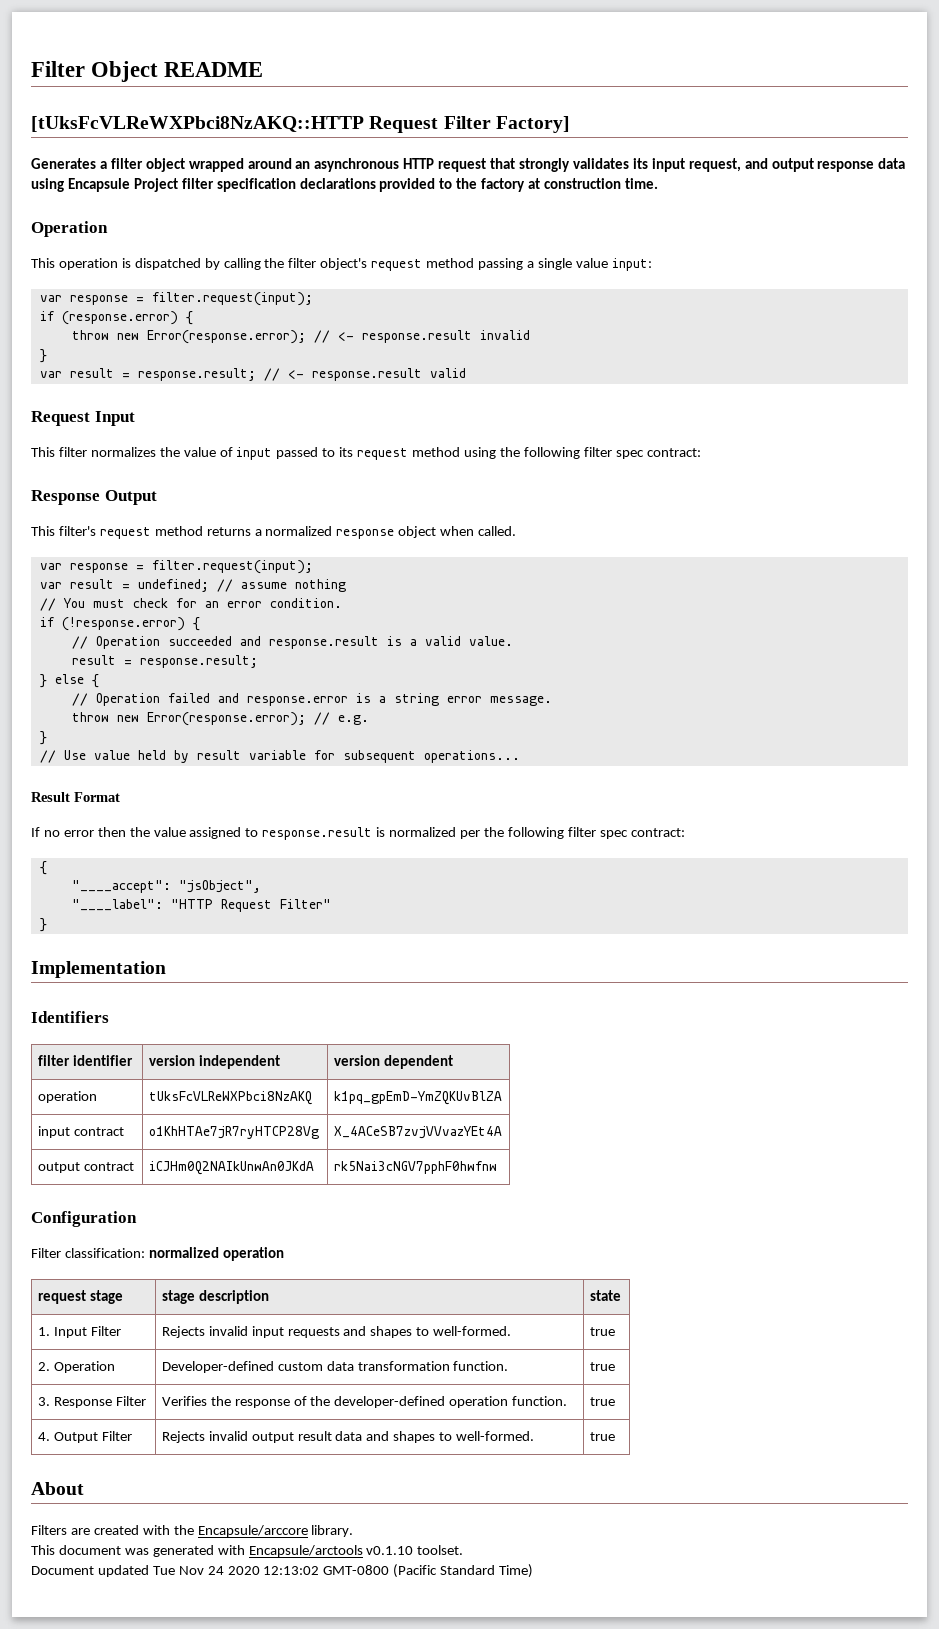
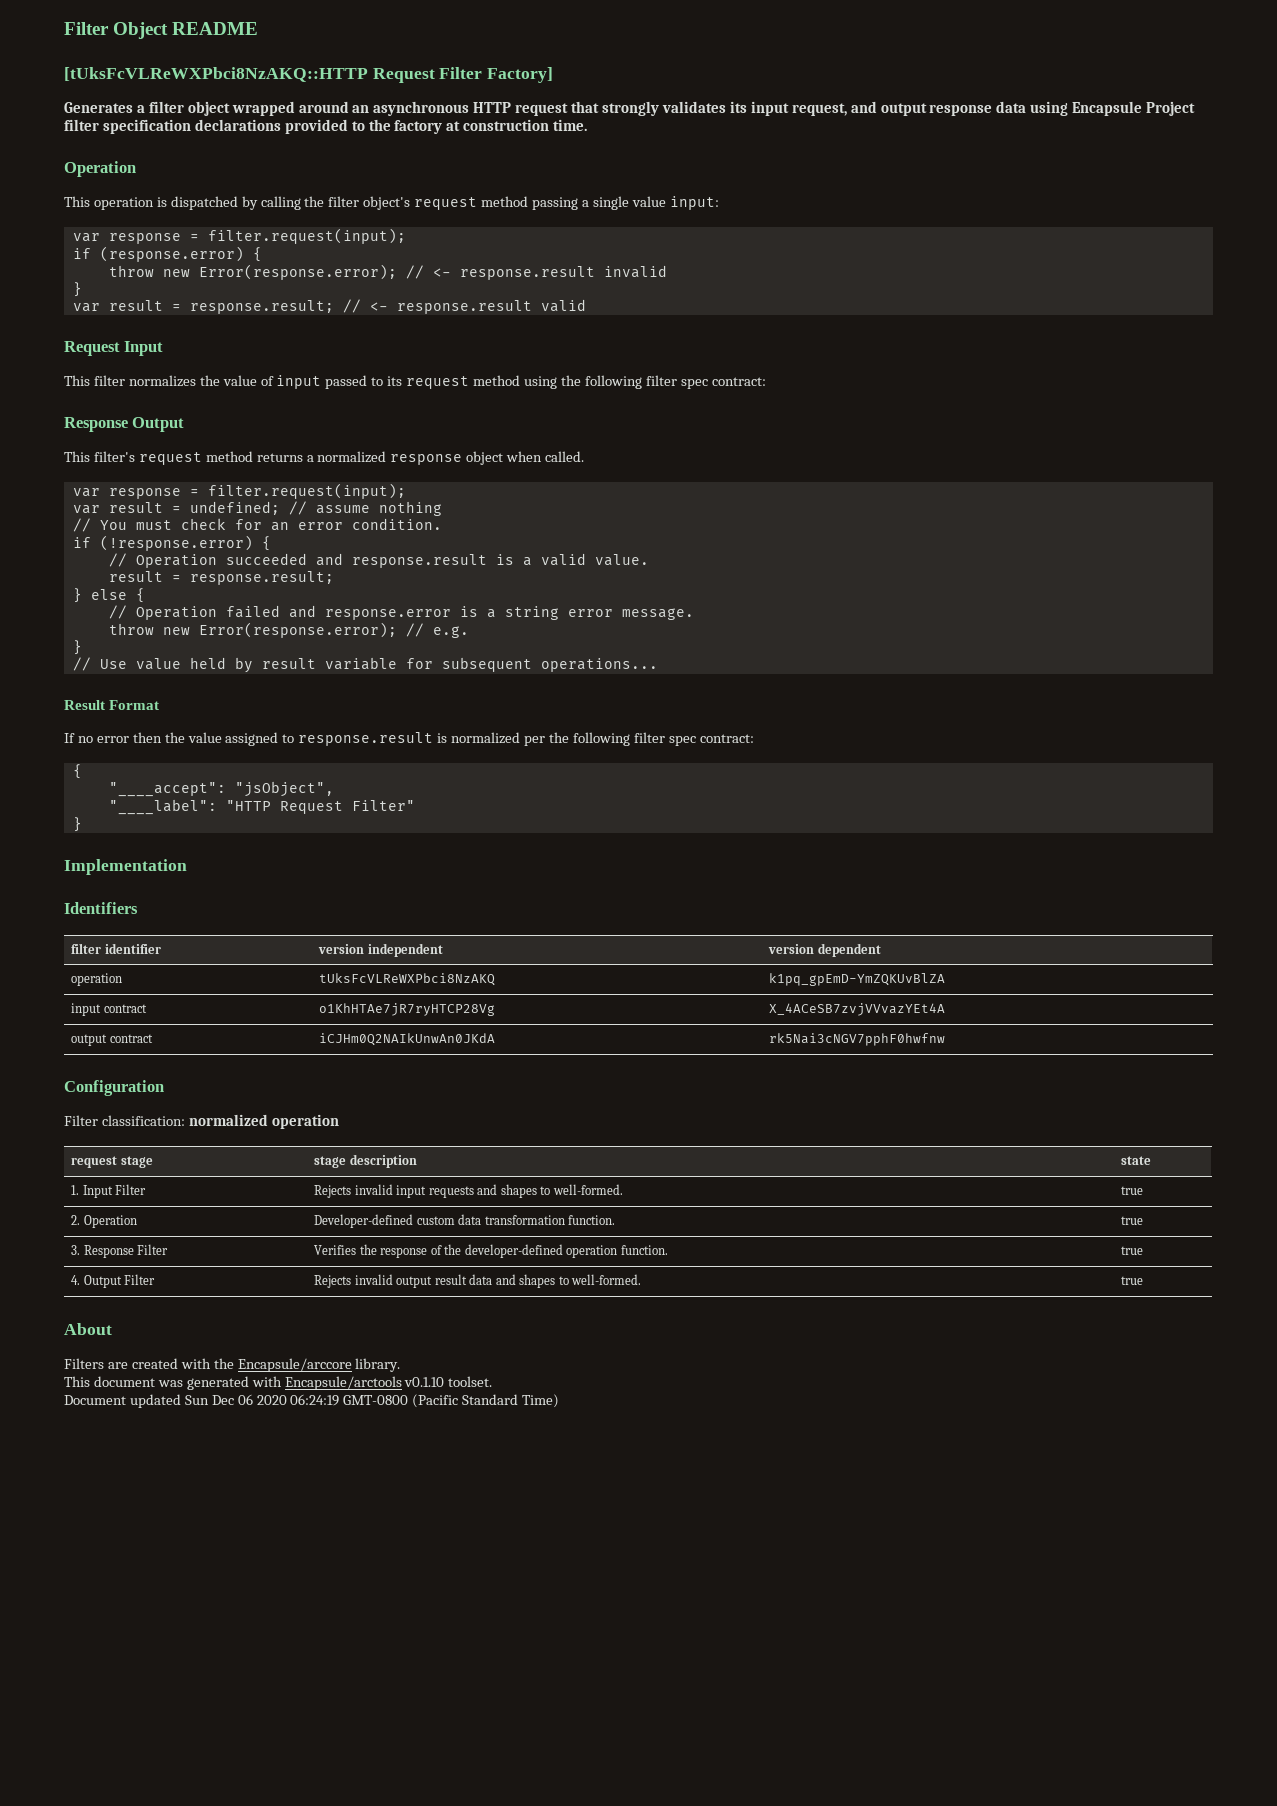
[152,1566,320,1575] Tue Nov 24 2020 12:13:02 -> [184,1394,340,1406] Sun Dec 06 2020 06:24:19

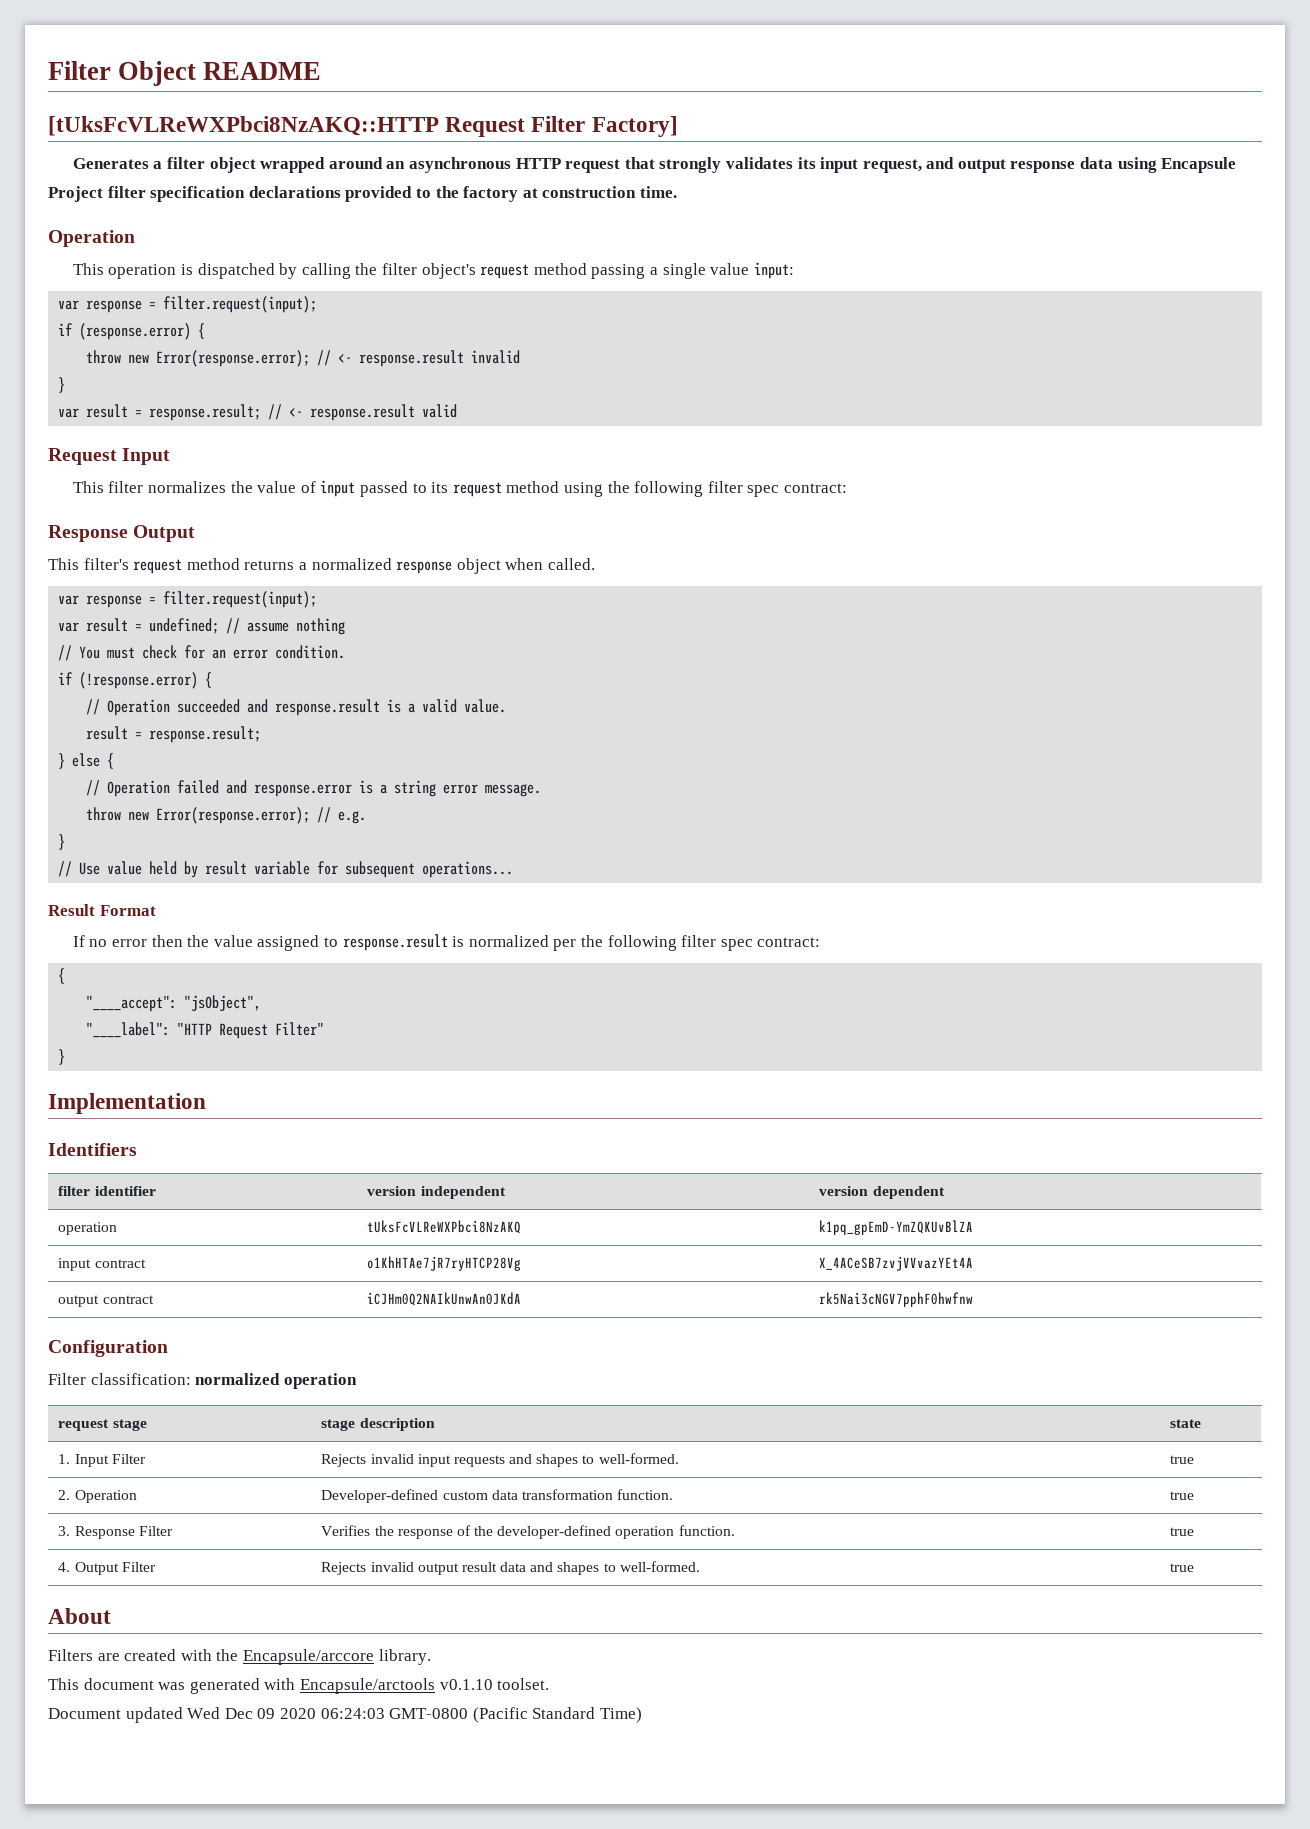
[184,1394,340,1406] Sun Dec 06 2020 06:24:19 -> [187,1707,385,1719] Wed Dec 09 2020 06:24:03

